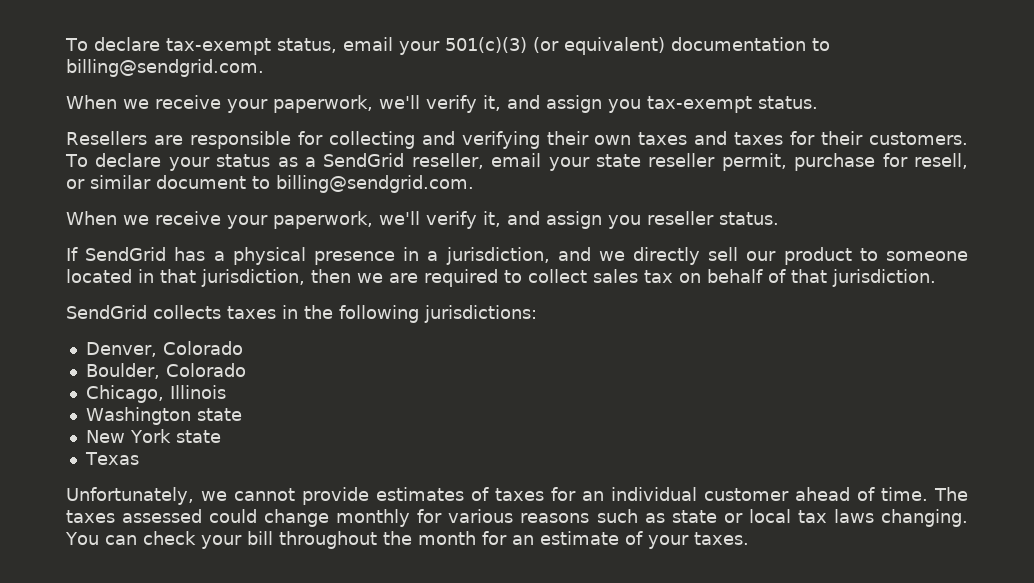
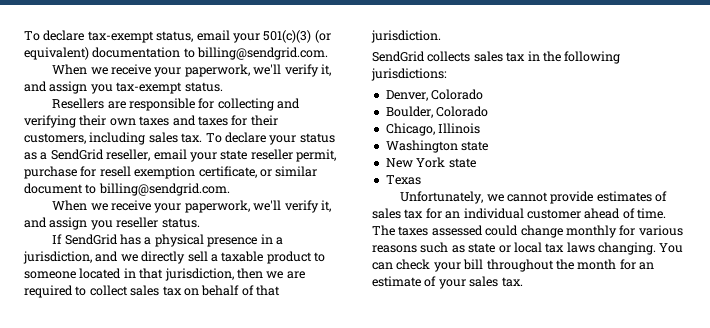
[869,132,968,145] customers. -> [24,132,203,145] customers, including sales tax.
[913,153,968,169] resell, -> [99,166,257,179] resell exemption certificate,
[746,251,777,261] our -> [210,251,264,262] a taxable
[227,306,276,319] taxes -> [473,51,526,62] sales tax
[495,488,544,501] taxes -> [372,208,424,219] sales tax
[693,532,749,545] taxes. -> [469,276,523,287] sales tax.

